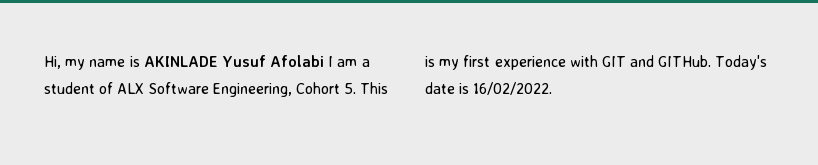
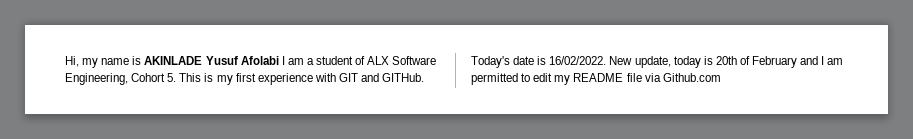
(553, 88) none -> [609,56,844,68] [471,73,721,85] New update, today is 20th of February and I am permitted to edit my README file via Github.com

